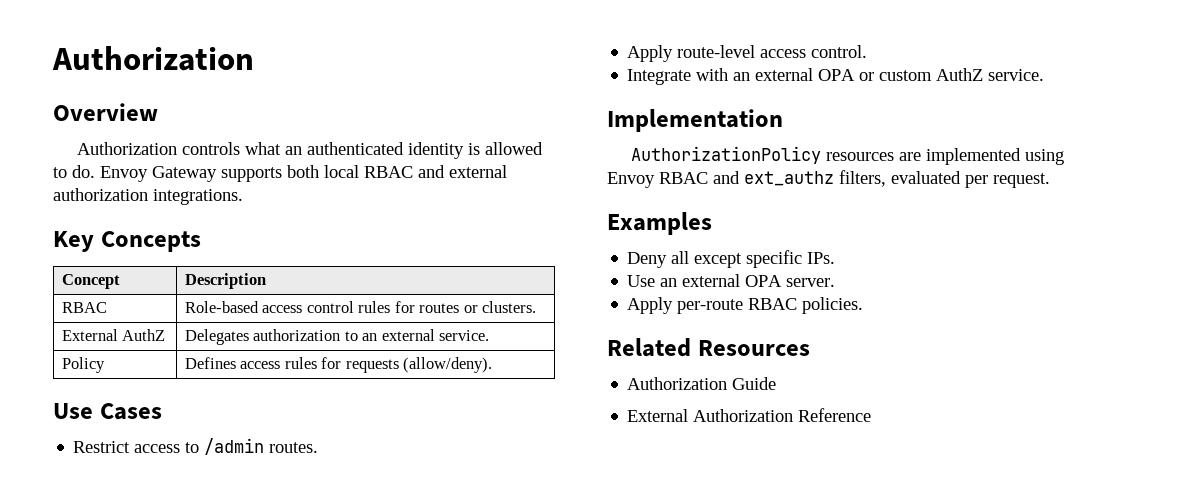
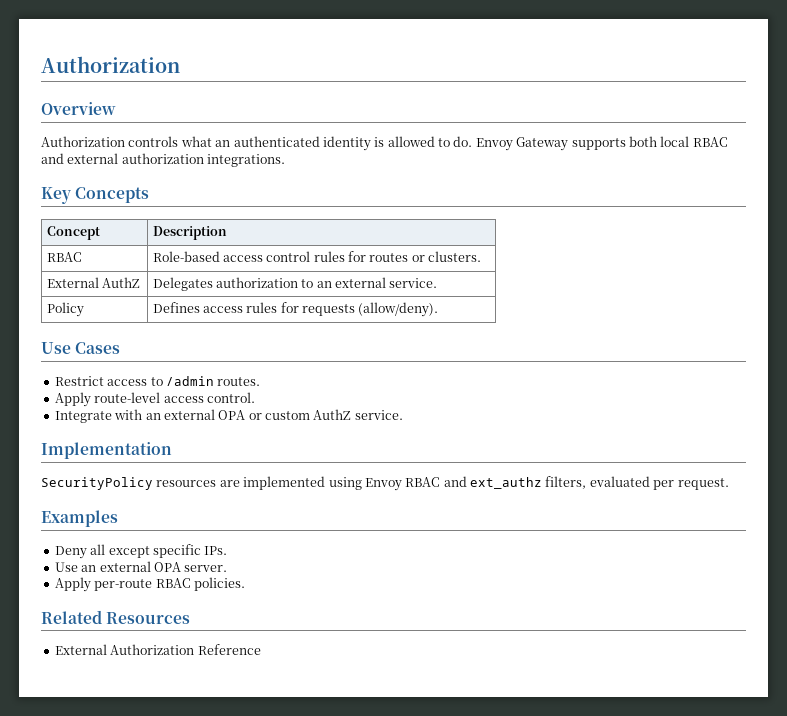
[631,146,822,164] AuthorizationPolicy -> [41,477,153,490] SecurityPolicy
[627,377,777,390] // Authorization Guide -> (191, 618) none

